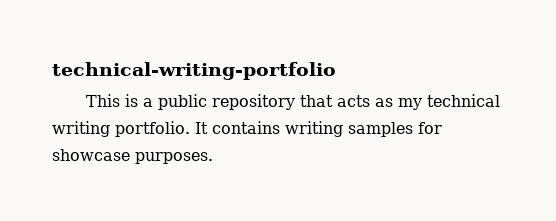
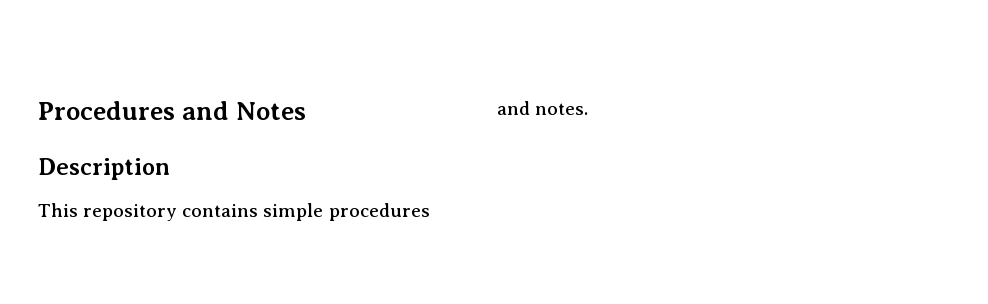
[52,62,336,80] [85,94,500,110] [52,121,442,137] [52,149,213,164] technical-writing-portfolio // This is a public repository that acts as my technical writing portfolio. It contains writing samples for showcase purposes. -> [38,101,307,120] [38,158,170,180] [38,203,430,221] [497,101,589,115] Procedures and Notes // Description // This repository contains simple procedures and notes.

